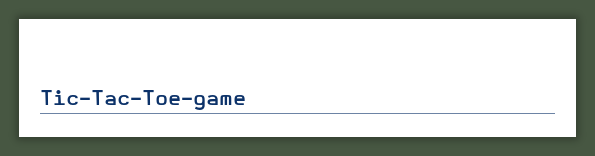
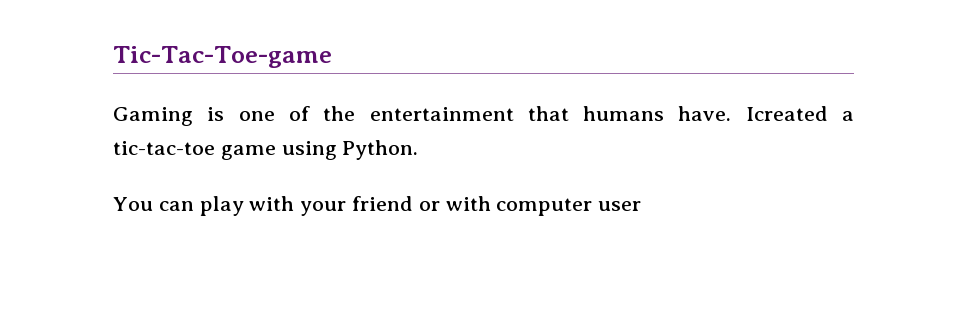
(246, 100) none -> [113,106,854,126] [113,140,419,160] [113,196,642,216] // Gaming is one of the entertainment that humans have. Icreated a tic-tac-toe game using Python. // You can play with your friend or with computer user

